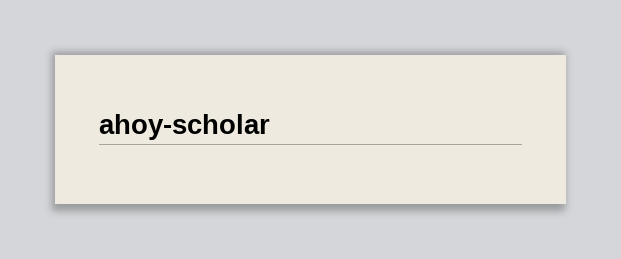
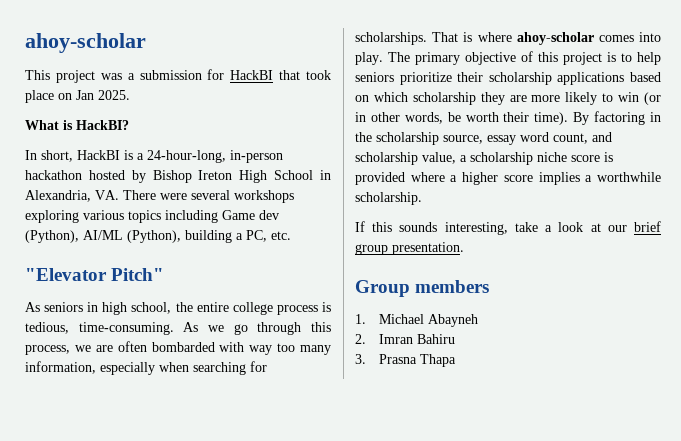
[99,114,270,140] ahoy-scholar -> [25,33,146,53] [25,69,331,83] [25,90,130,103] [25,120,129,130] [25,150,283,163] [25,170,331,183] [25,190,294,203] [25,210,279,223] [25,230,291,243] [25,268,165,281] [25,302,331,315] [25,322,331,335] [25,341,331,355] [25,361,267,375] [355,32,661,45] [355,51,661,65] [355,72,661,85] [355,92,661,105] [355,111,661,125] [355,132,612,145] [355,152,613,165] [355,172,661,185] [355,192,422,205] [355,221,661,235] [355,242,464,255] [355,280,490,297] [355,314,478,327] [355,334,455,344] [355,354,456,367] ahoy-scholar // This project was a submission for HackBI that took place on Jan 2025. // What is HackBI? // In short, HackBI is a 24-hour-long, in-person hackathon hosted by Bishop Ireton High School in Alexandria, VA. There were several workshops exploring various topics including Game dev (Python), AI/ML (Python), building a PC, etc. // "Elevator Pitch" // As seniors in high school, the entire college process is tedious, time-consuming. As we go through this process, we are often bombarded with way too many information, especially when searching for scholarships. That is where ahoy-scholar comes into play. The primary objective of this project is to help seniors prioritize their scholarship applications based on which scholarship they are more likely to win (or in other words, be worth their time). By factoring in the scholarship source, essay word count, and scholarship value, a scholarship niche score is provided where a higher score implies a worthwhile scholarship. // If this sounds interesting, take a look at our brief group presentation. // Group members // 1. Michael Abayneh // 2. Imran Bahiru // 3. Prasna Thapa

